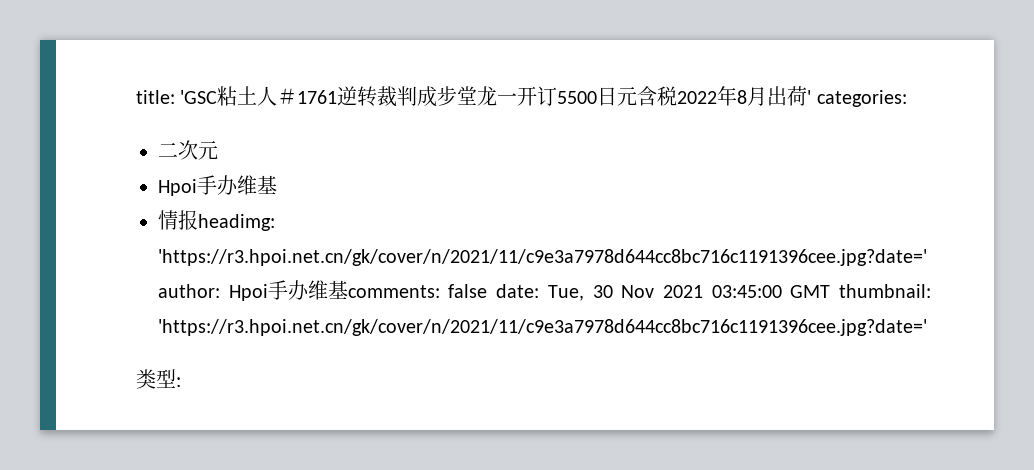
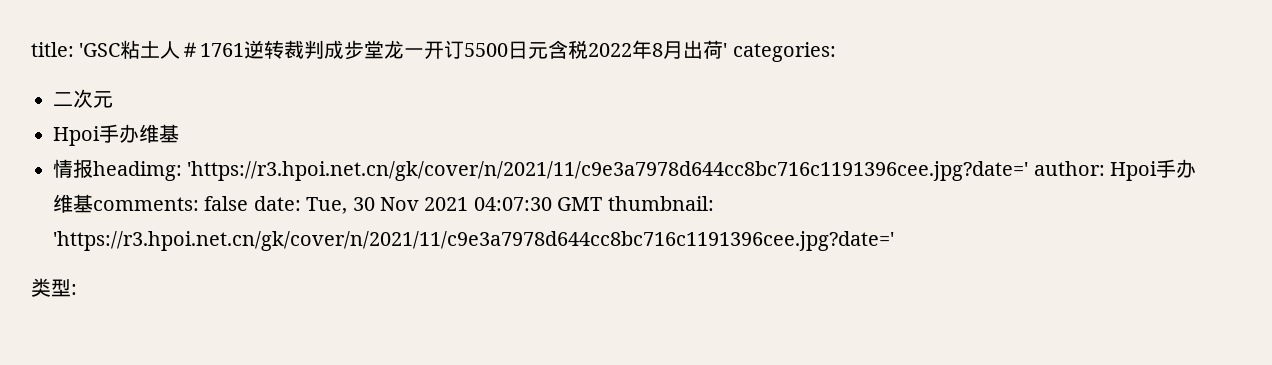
[711,285,782,298] 03:45:00 -> [473,197,552,211] 04:07:30

